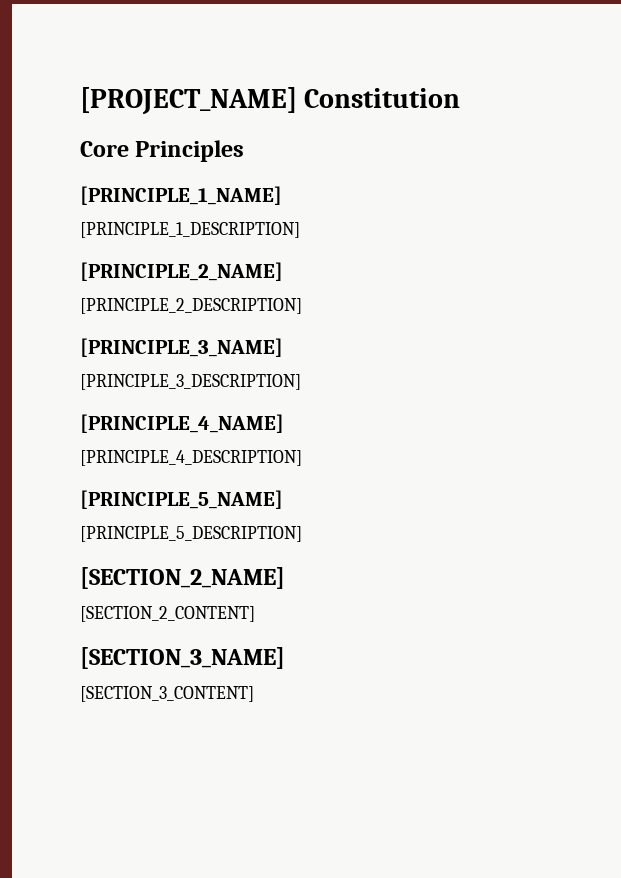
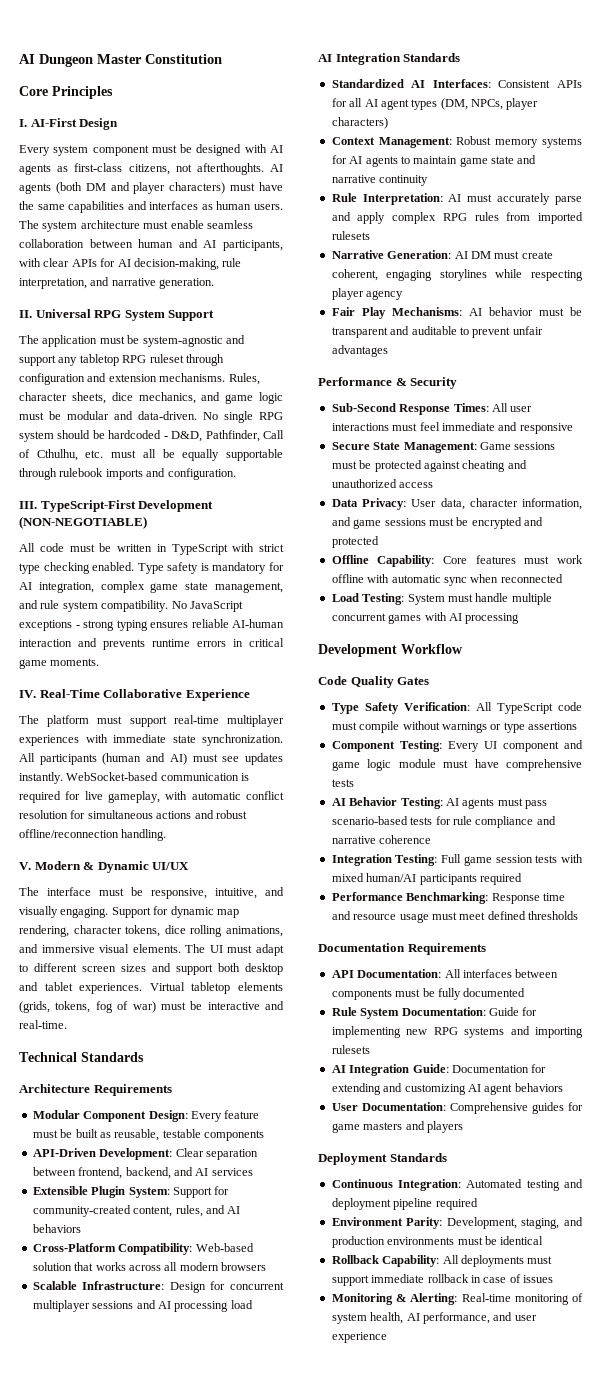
[80,87,297,115] [PROJECT_NAME] -> [19,54,142,67] AI Dungeon Master
[80,186,282,205] [80,222,300,238] [80,262,283,281] [80,298,302,314] [80,338,283,357] [80,374,301,390] [80,414,284,433] [80,450,302,466] [80,490,283,509] [80,526,302,542] [80,567,285,589] [80,606,255,622] [80,647,285,669] [80,686,254,702] [PRINCIPLE_1_NAME] // [PRINCIPLE_1_DESCRIPTION] // [PRINCIPLE_2_NAME] // [PRINCIPLE_2_DESCRIPTION] // [PRINCIPLE_3_NAME] // [PRINCIPLE_3_DESCRIPTION] // [PRINCIPLE_4_NAME] // [PRINCIPLE_4_DESCRIPTION] // [PRINCIPLE_5_NAME] // [PRINCIPLE_5_DESCRIPTION] // [SECTION_2_NAME] // [SECTION_2_CONTENT] // [SECTION_3_NAME] // [SECTION_3_CONTENT] -> [19,118,119,130] [19,144,283,156] [19,163,283,175] [19,182,283,194] [19,201,283,213] [19,220,253,232] [19,239,283,251] [19,258,242,270] [19,277,215,289] [19,309,215,321] [19,335,245,347] [19,354,224,366] [19,373,260,385] [19,392,283,404] [19,411,283,423] [19,430,284,442] [19,449,283,461] [19,468,236,480] [19,500,214,512] [19,516,147,529] [19,543,284,555] [19,562,285,574] [19,581,283,593] [19,600,243,612] [19,619,284,631] [19,638,284,650] [19,658,100,669] [19,689,250,701] [19,715,284,727] [19,734,283,746] [19,753,283,765] [19,772,250,784] [19,791,284,803] [19,810,247,819] [19,829,167,841] [19,861,190,873] [19,887,284,899] [19,906,239,918] [19,925,283,937] [19,944,285,956] [19,963,283,975] [19,982,283,994] [19,1001,284,1013] [19,1020,67,1029] [19,1052,144,1062] [19,1084,172,1096] [32,1110,260,1122] [32,1129,264,1141] [32,1148,258,1160] [32,1167,253,1179] [32,1186,230,1198] [32,1205,241,1217] [32,1224,81,1233] [32,1243,254,1255] [32,1262,266,1271] [32,1281,284,1293] [32,1300,253,1312] [318,53,461,65] [331,79,582,88] [331,98,539,110] [331,117,388,129] [331,136,582,148] [331,155,537,167] [331,175,429,186] [331,193,582,205] [331,212,583,224] [331,231,370,240] [331,250,553,259] [331,269,583,281] [331,288,404,300] [331,307,582,319] [331,326,543,338] [331,345,388,357] [318,377,458,389] [331,403,533,415] [331,422,573,434] [331,442,556,453] [331,460,527,472] [331,479,434,488] [331,498,582,510] [331,517,543,529] [331,536,379,548] [331,555,583,567] [331,574,563,586] [331,593,552,605] [331,612,520,624] [318,644,463,657] [318,676,430,688] [331,702,582,714] [331,721,577,733] [331,740,583,752] [331,759,582,771] [331,779,354,787] [331,797,547,809] [331,816,556,828] [331,835,432,844] [331,854,583,866] [331,873,522,885] [331,892,565,904] [331,911,578,923] [318,943,486,955] [331,969,559,978] [331,988,526,1000] [331,1007,538,1019] [331,1026,583,1038] [331,1045,370,1054] [331,1064,547,1076] [331,1083,563,1095] [331,1102,583,1114] [331,1121,463,1133] [318,1153,447,1165] [331,1179,583,1191] [331,1198,478,1210] [331,1217,583,1229] [331,1236,544,1248] [331,1255,553,1267] [331,1274,553,1286] [331,1293,583,1305] [331,1312,537,1324] [331,1332,387,1343] I. AI-First Design // Every system component must be designed with AI agents as first-class citizens, not afterthoughts. AI agents (both DM and player characters) must have the same capabilities and interfaces as human users. The system architecture must enable seamless collaboration between human and AI participants, with clear APIs for AI decision-making, rule interpretation, and narrative generation. // II. Universal RPG System Support // The application must be system-agnostic and support any tabletop RPG ruleset through configuration and extension mechanisms. Rules, character sheets, dice mechanics, and game logic must be modular and data-driven. No single RPG system should be hardcoded - D&D, Pathfinder, Call of Cthulhu, etc. must all be equally supportable through rulebook imports and configuration. // III. TypeScript-First Development (NON-NEGOTIABLE) // All code must be written in TypeScript with strict type checking enabled. Type safety is mandatory for AI integration, complex game state management, and rule system compatibility. No JavaScript exceptions - strong typing ensures reliable AI-human interaction and prevents runtime errors in critical game moments. // IV. Real-Time Collaborative Experience // The platform must support real-time multiplayer experiences with immediate state synchronization. All participants (human and AI) must see updates instantly. WebSocket-based communication is required for live gameplay, with automatic conflict resolution for simultaneous actions and robust offline/reconnection handling. // V. Modern & Dynamic UI/UX // The interface must be responsive, intuitive, and visually engaging. Support for dynamic map rendering, character tokens, dice rolling animations, and immersive visual elements. The UI must adapt to different screen sizes and support both desktop and tablet experiences. Virtual tabletop elements (grids, tokens, fog of war) must be interactive and real-time. // Technical Standards // Architecture Requirements // Modular Component Design: Every feature must be built as reusable, testable components // API-Driven Development: Clear separation between frontend, backend, and AI services // Extensible Plugin System: Support for community-created content, rules, and AI behaviors // Cross-Platform Compatibility: Web-based solution that works across all modern browsers // Scalable Infrastructure: Design for concurrent multiplayer sessions and AI processing load // AI Integration Standards // Standardized AI Interfaces: Consistent APIs for all AI agent types (DM, NPCs, player characters) // Context Management: Robust memory systems for AI agents to maintain game state and narrative continuity // Rule Interpretation: AI must accurately parse and apply complex RPG rules from imported rulesets // Narrative Generation: AI DM must create coherent, engaging storylines while respecting player agency // Fair Play Mechanisms: AI behavior must be transparent and auditable to prevent unfair advantages // Performance & Security // Sub-Second Response Times: All user interactions must feel immediate and responsive // Secure State Management: Game sessions must be protected against cheating and unauthorized access // Data Privacy: User data, character information, and game sessions must be encrypted and protected // Offline Capability: Core features must work offline with automatic sync when reconnected // Load Testing: System must handle multiple concurrent games with AI processing // Development Workflow // Code Quality Gates // Type Safety Verification: All TypeScript code must compile without warnings or type assertions // Component Testing: Every UI component and game logic module must have comprehensive tests // AI Behavior Testing: AI agents must pass scenario-based tests for rule compliance and narrative coherence // Integration Testing: Full game session tests with mixed human/AI participants required // Performance Benchmarking: Response time and resource usage must meet defined thresholds // Documentation Requirements // API Documentation: All interfaces between components must be fully documented // Rule System Documentation: Guide for implementing new RPG systems and importing rulesets // AI Integration Guide: Documentation for extending and customizing AI agent behaviors // User Documentation: Comprehensive guides for game masters and players // Deployment Standards // Continuous Integration: Automated testing and deployment pipeline required // Environment Parity: Development, staging, and production environments must be identical // Rollback Capability: All deployments must support immediate rollback in case of issues // Monitoring & Alerting: Real-time monitoring of system health, AI performance, and user experience

